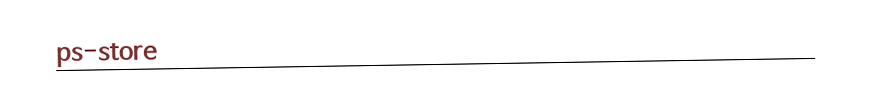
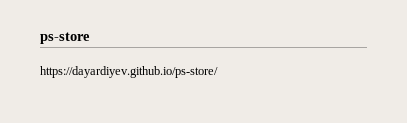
(158, 55) none -> [40,66,218,78] // https://dayardiyev.github.io/ps-store/

